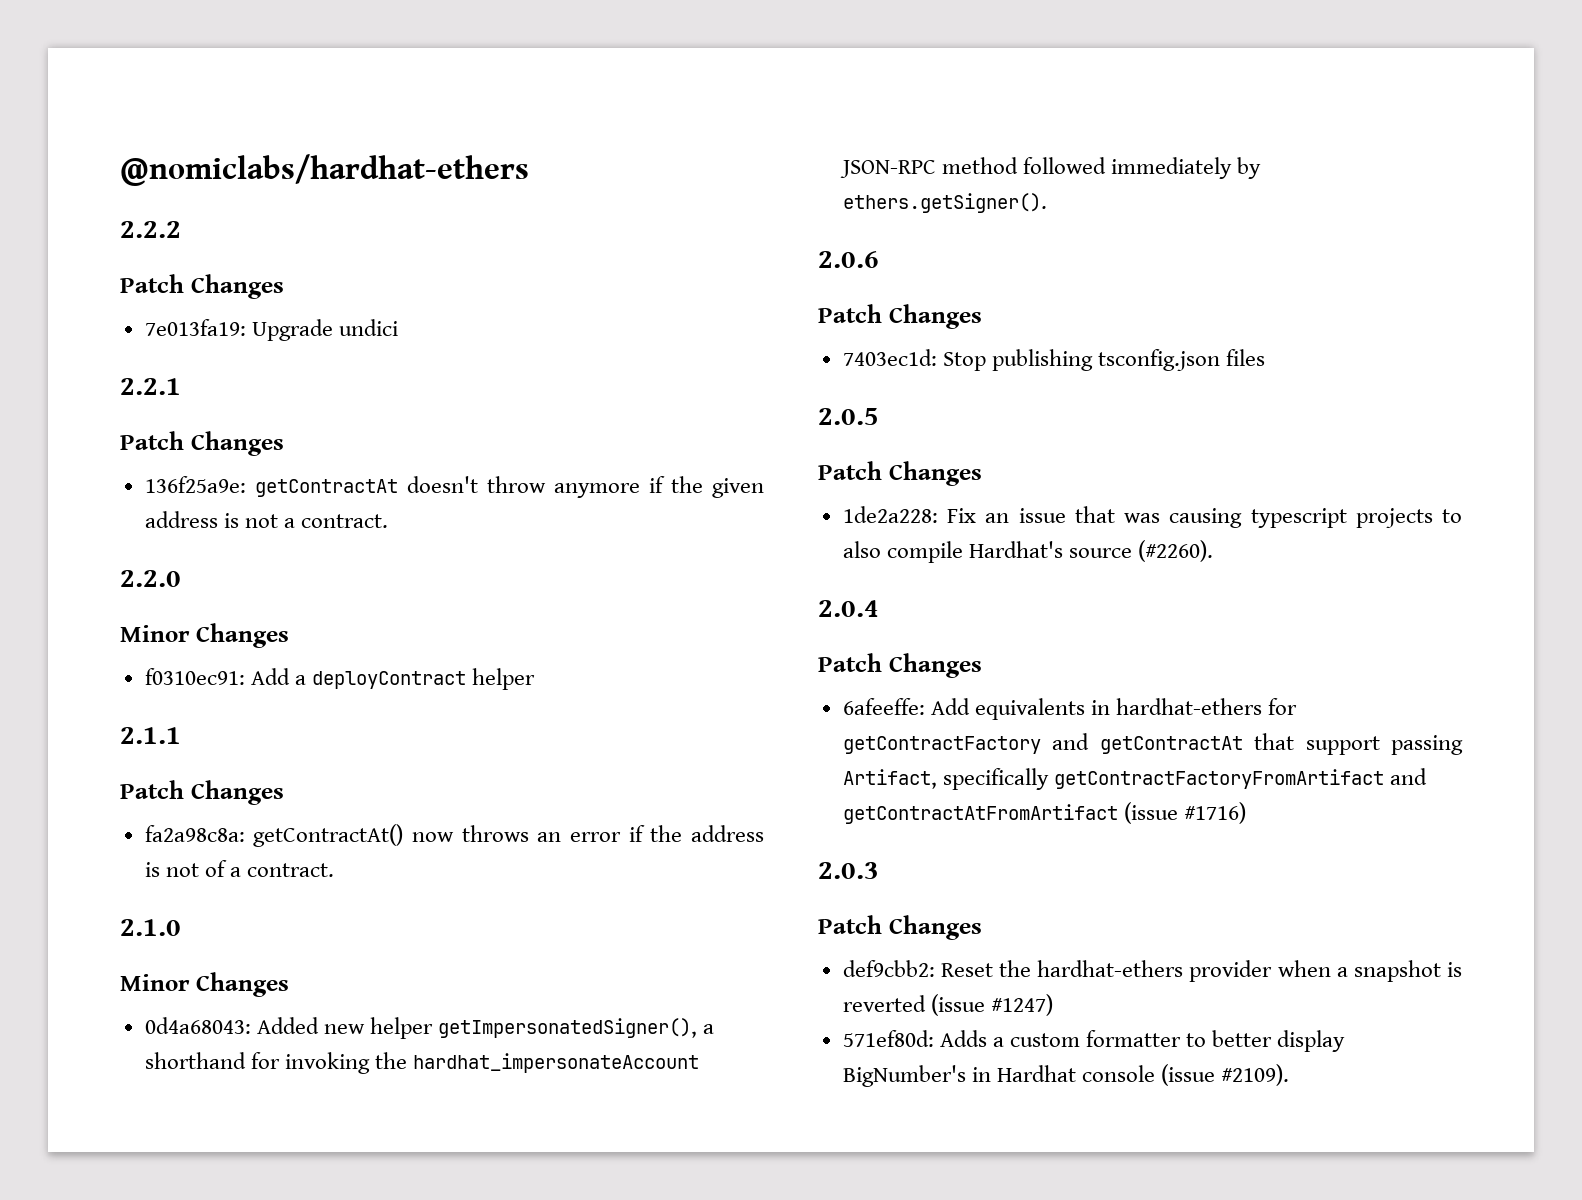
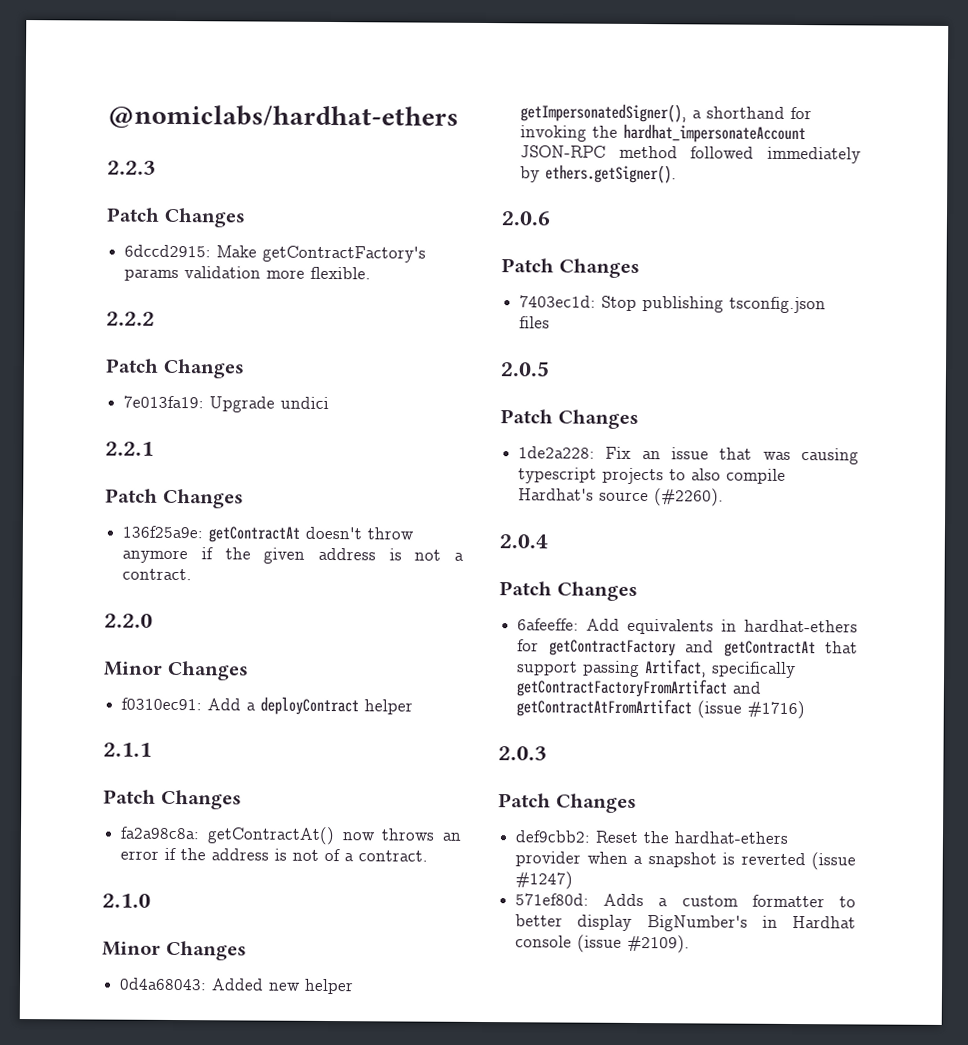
(529, 170) none -> [107,160,156,175] [106,207,246,228] [124,244,427,263] [124,266,372,282] // 2.2.3 // Patch Changes // 6dccd2915: Make getContractFactory's params validation more flexible.

